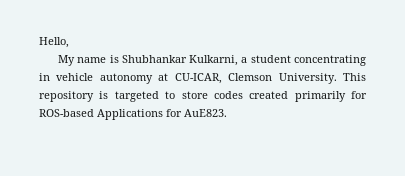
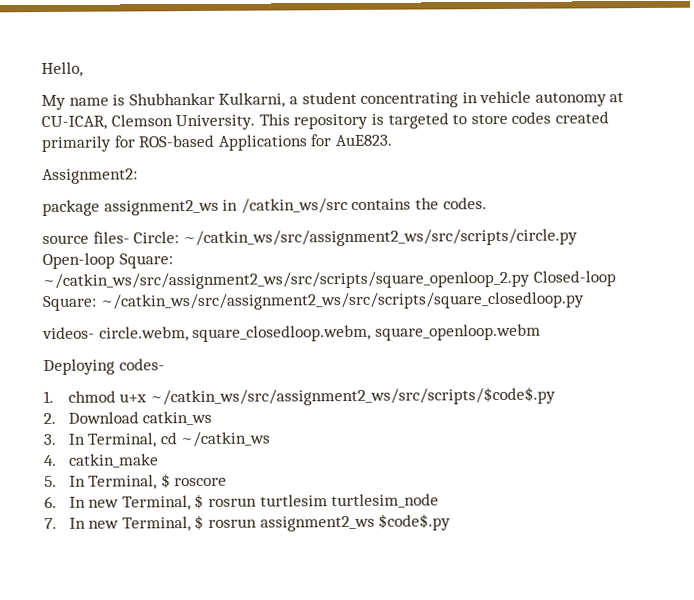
(227, 113) none -> [42,168,138,185] [42,197,487,217] [42,228,578,248] [42,252,173,270] [42,270,616,291] [42,291,585,312] [42,323,541,343] [43,358,165,376] [43,386,556,407] [43,410,213,426] [43,431,271,448] [44,453,159,468] [44,473,228,490] [44,493,440,511] [44,513,452,532] // Assignment2: // package assignment2_ws in /catkin_ws/src contains the codes. // source files- Circle: ~/catkin_ws/src/assignment2_ws/src/scripts/circle.py Open-loop Square: ~/catkin_ws/src/assignment2_ws/src/scripts/square_openloop_2.py Closed-loop Square: ~/catkin_ws/src/assignment2_ws/src/scripts/square_closedloop.py // videos- circle.webm, square_closedloop.webm, square_openloop.webm // Deploying codes- // 1. chmod u+x ~/catkin_ws/src/assignment2_ws/src/scripts/$code$.py // 2. Download catkin_ws // 3. In Terminal, cd ~/catkin_ws // 4. catkin_make // 5. In Terminal, $ roscore // 6. In new Terminal, $ rosrun turtlesim turtlesim_node // 7. In new Terminal, $ rosrun assignment2_ws $code$.py

